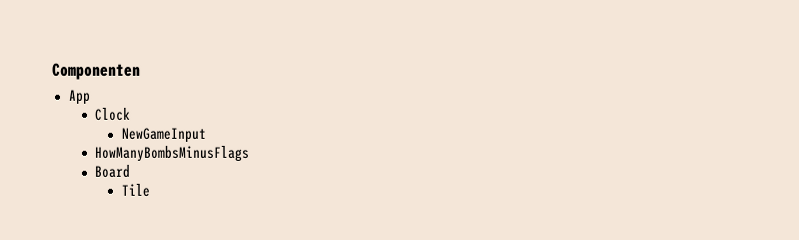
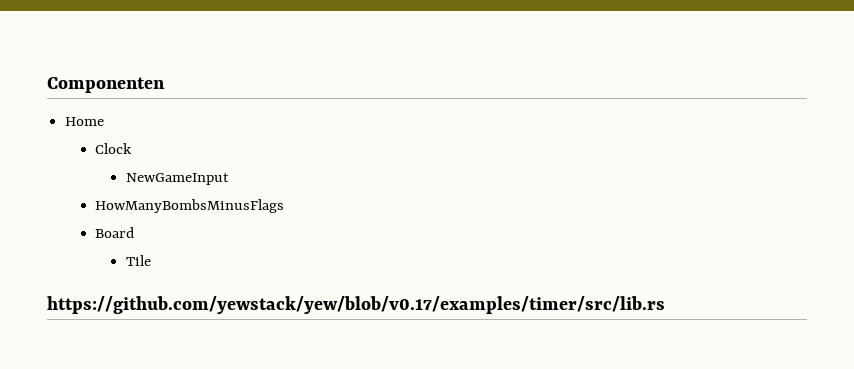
[68,89,91,105] App -> [65,117,105,126] Home
(150, 190) none -> [47,296,665,314] // https://github.com/yewstack/yew/blob/v0.17/examples/timer/src/lib.rs

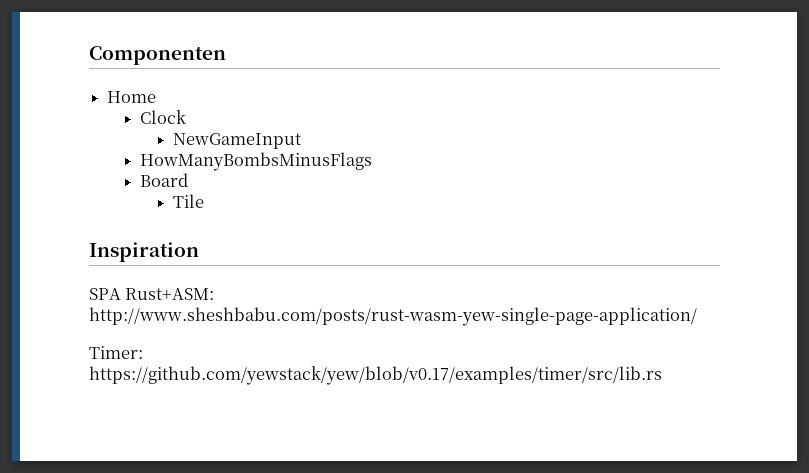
(151, 260) none -> [89,242,199,262] [89,288,215,300] [89,307,697,326] [89,346,143,359] Inspiration // SPA Rust+ASM: http://www.sheshbabu.com/posts/rust-wasm-yew-single-page-application/ // Timer:

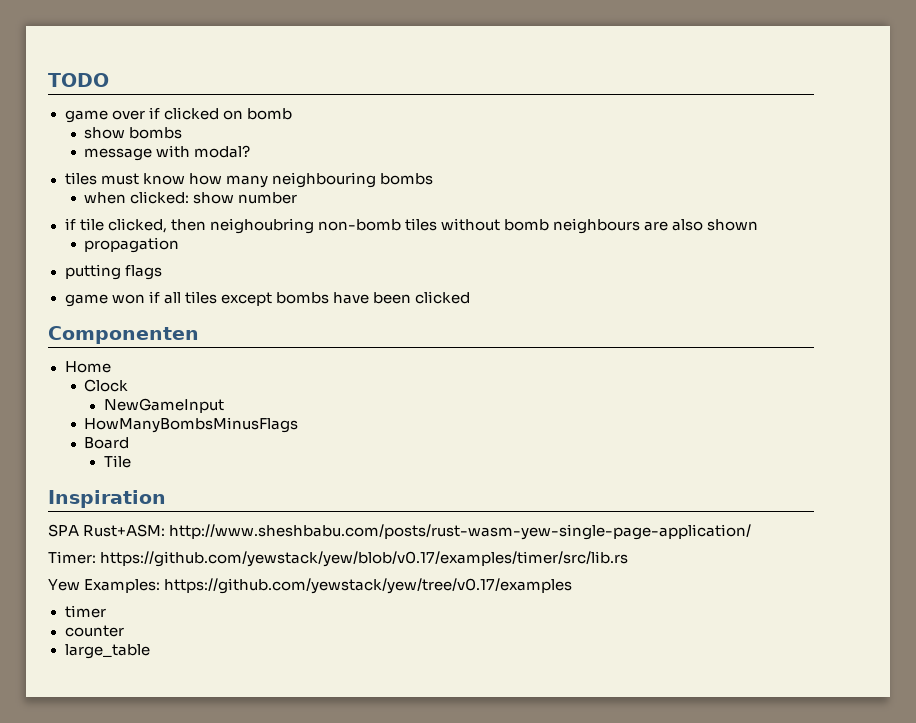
(89, 55) none -> [48,73,109,87] [64,107,292,123] [84,127,183,139] [84,145,251,161] [64,172,433,188] [84,191,298,204] [64,218,759,234] [84,237,180,253] [64,264,162,280] [64,291,470,307] TODO // game over if clicked on bomb // show bombs // message with modal? // tiles must know how many neighbouring bombs // when clicked: show number // if tile clicked, then neighoubring non-bomb tiles without bomb neighbours are also shown // propagation // putting flags // game won if all tiles except bombs have been clicked //
(662, 375) none -> [48,578,573,594] [64,605,106,618] [64,625,124,637] [64,644,150,659] // Yew Examples: https://github.com/yewstack/yew/tree/v0.17/examples // timer // counter // large_table

